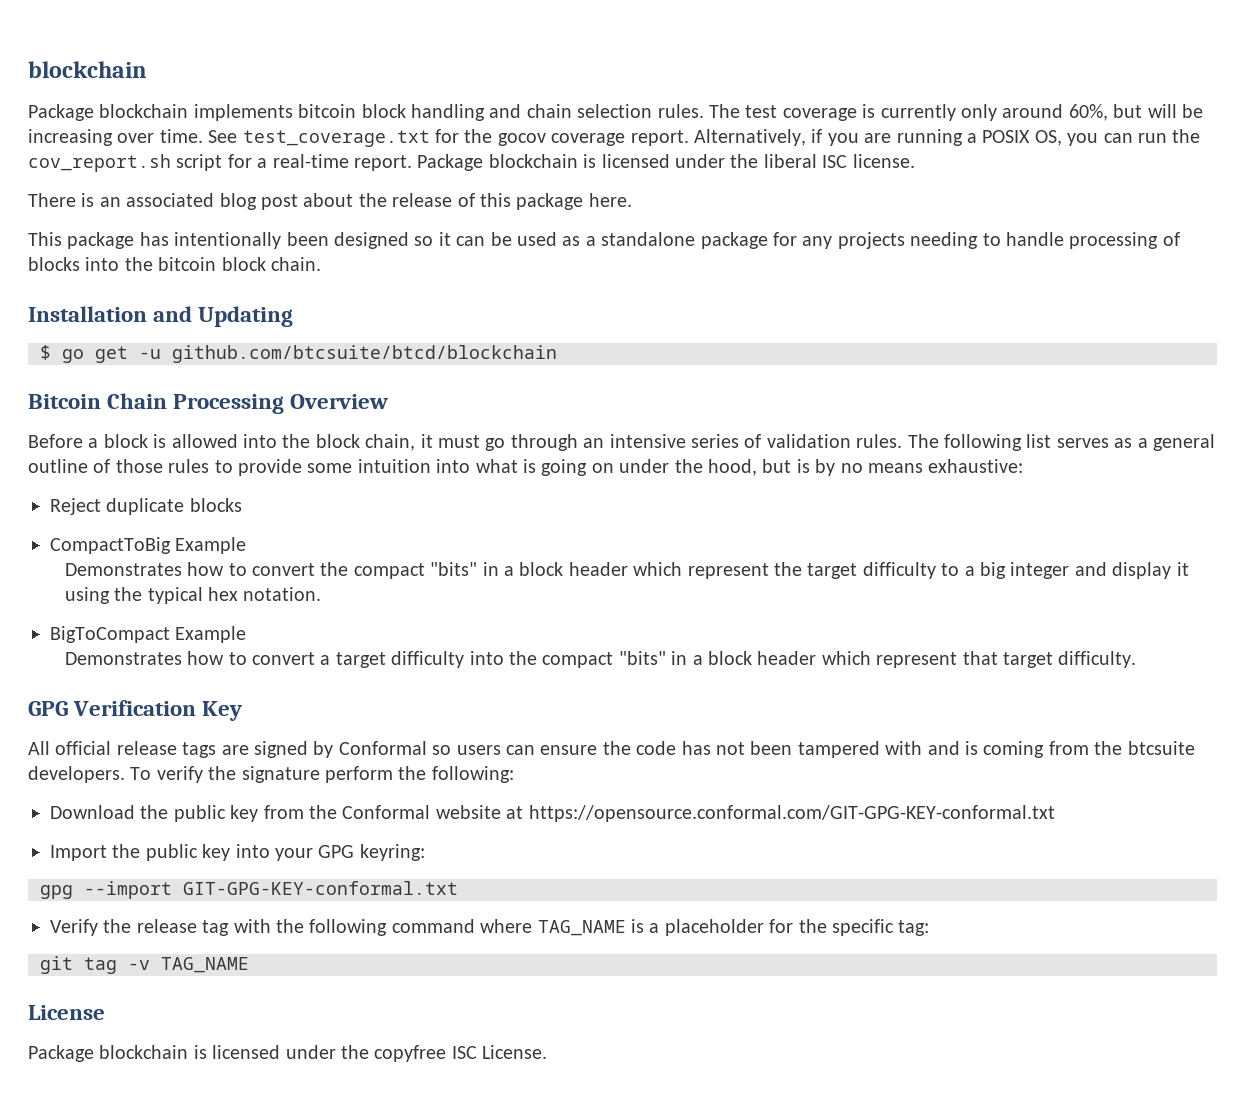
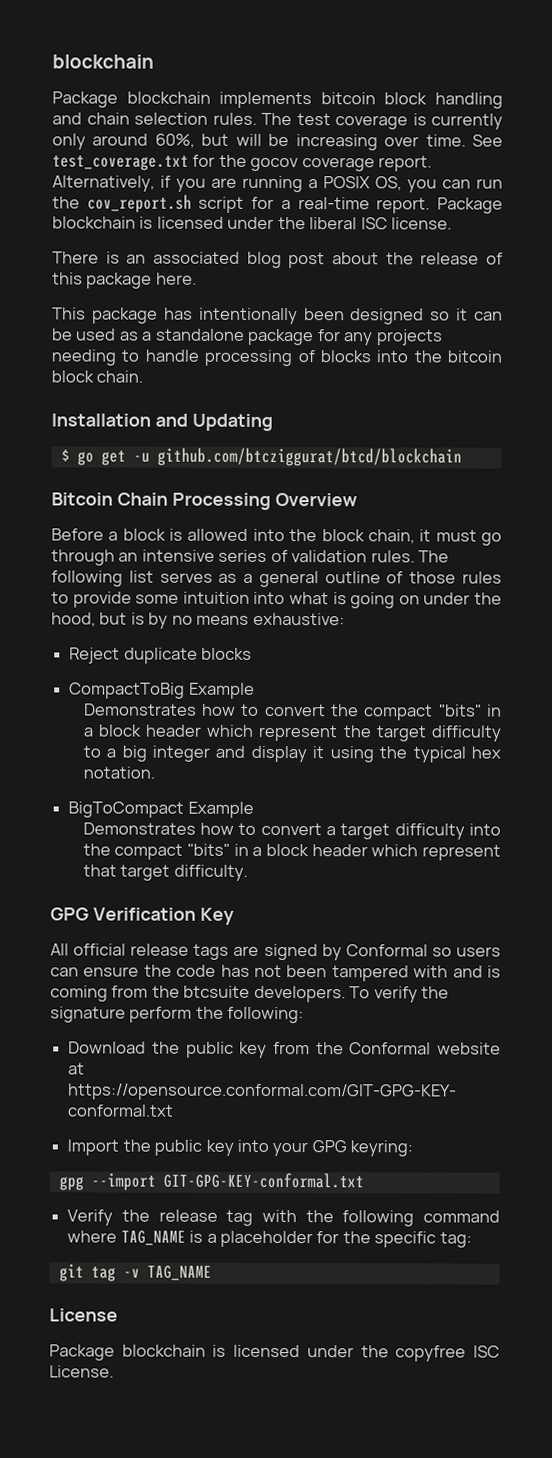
[172,345,557,363] github.com/btcsuite/btcd/blockchain -> [156,447,462,467] github.com/btcziggurat/btcd/blockchain

